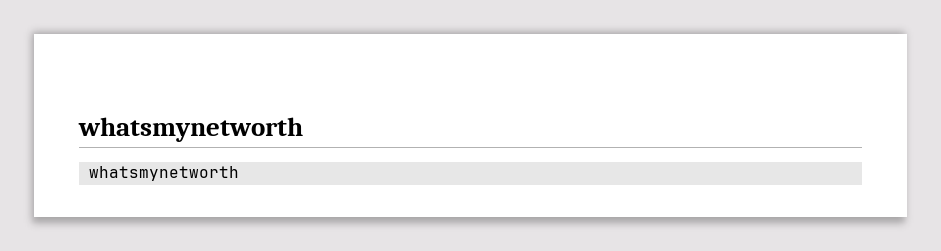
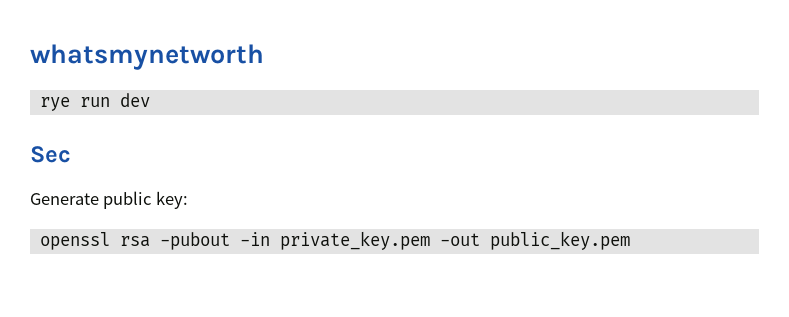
[89,166,240,181] whatsmynetworth -> [39,93,150,111] [30,146,71,163] [30,191,188,209] [39,231,630,250] rye run dev // Sec // Generate public key: // openssl rsa -pubout -in private_key.pem -out public_key.pem

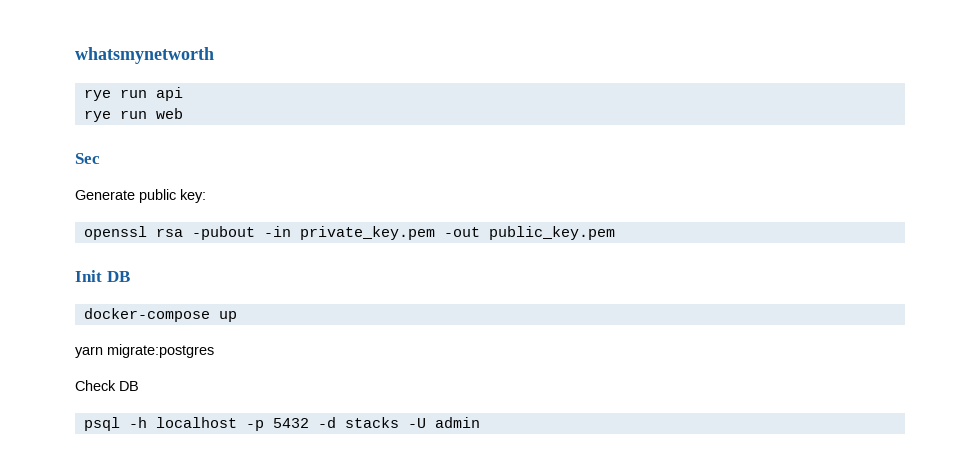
[119,93,150,107] dev -> [155,87,183,101] [83,108,183,122] api // rye run web
(630, 240) none -> [75,270,130,282] [83,308,237,322] [75,344,214,358] [75,380,139,391] [83,417,480,431] // Init DB // docker-compose up // yarn migrate:postgres // Check DB // psql -h localhost -p 5432 -d stacks -U admin

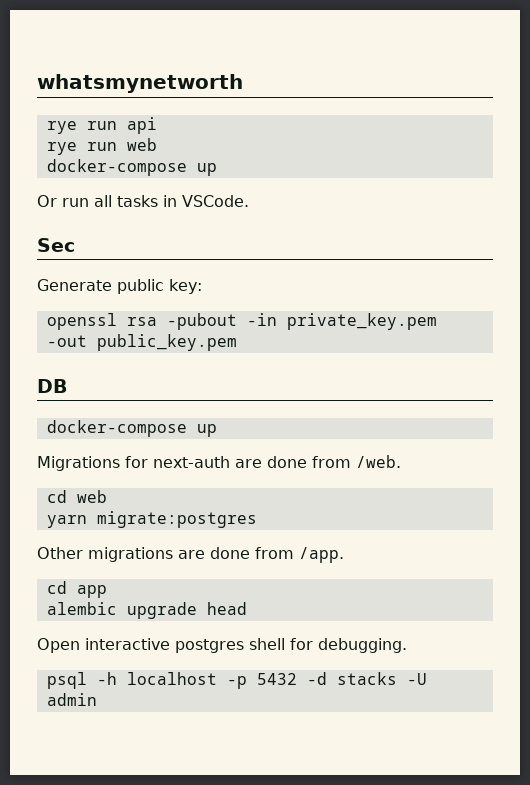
(183, 113) none -> [46,159,217,176] [37,195,249,207] // docker-compose up // Or run all tasks in VSCode.
[75,270,102,282] Init -> (237, 342) none
[75,344,214,358] [75,380,139,391] yarn migrate:postgres // Check DB -> [37,455,401,471] [46,490,107,503] [46,511,257,528] [37,547,344,563] [46,581,107,598] [46,602,247,619] [37,638,407,653] Migrations for next-auth are done from /web. // cd web // yarn migrate:postgres // Other migrations are done from /app. // cd app // alembic upgrade head // Open interactive postgres shell for debugging.

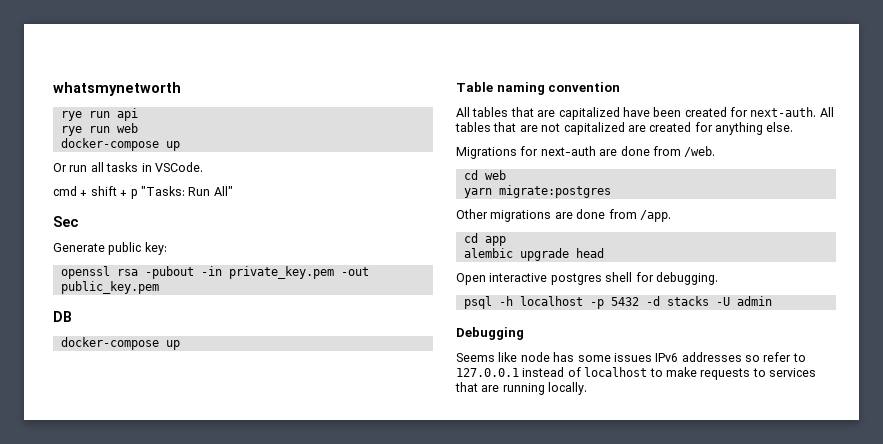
(249, 201) none -> [53,186,233,199] // cmd + shift + p "Tasks: Run All"
(217, 430) none -> [456,82,621,95] [456,107,834,120] [455,122,794,135] // Table naming convention // All tables that are capitalized have been created for next-auth. All tables that are not capitalized are created for anything else.
(97, 699) none -> [456,327,524,340] [456,352,806,362] [456,367,816,380] [455,382,588,395] // Debugging // Seems like node has some issues IPv6 addresses so refer to 127.0.0.1 instead of localhost to make requests to services that are running locally.

